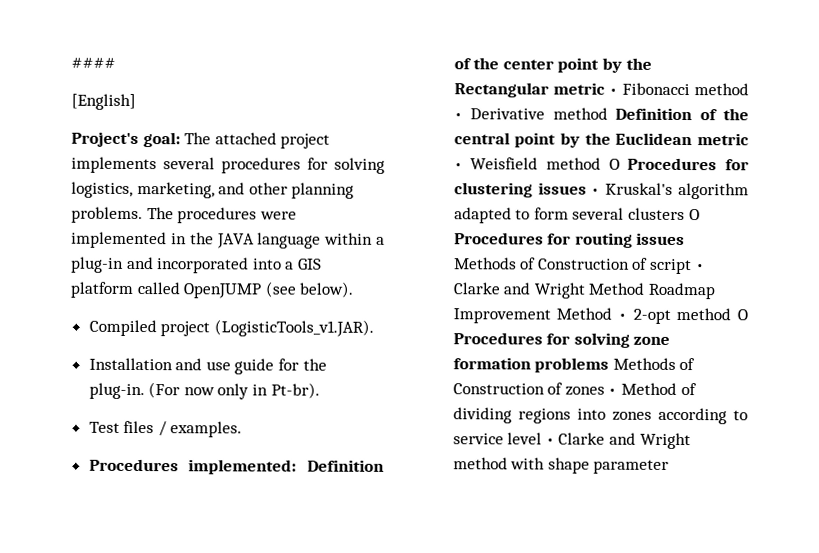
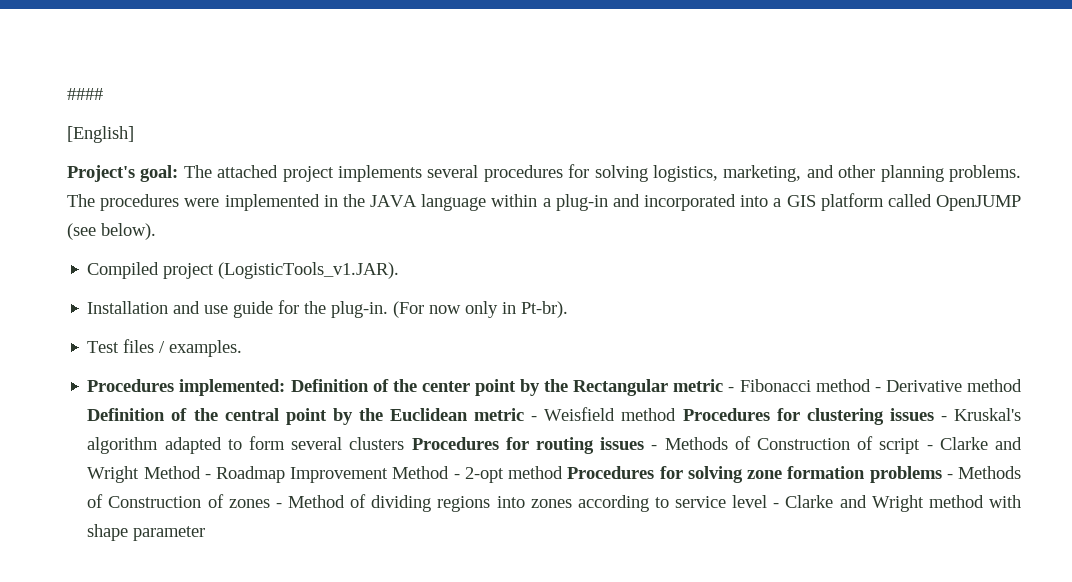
[608,88,618,95] • -> [728,387,735,392] -
[453,113,463,120] • -> [874,387,881,392] -
[453,163,463,170] • -> [531,416,538,421] -
[608,158,620,170] O -> (677, 414) none
[591,188,601,195] • -> [940,416,947,421] -
[688,209,700,221] O -> (405, 443) none
(686, 239) none -> [651,445,658,450] -
[695,264,705,271] • -> [926,445,933,450] -
(645, 288) none -> [204,474,211,479] -
[618,313,628,320] • -> [453,474,460,479] -
[737,309,748,321] O -> (564, 472) none
(610, 365) none -> [946,474,953,479] -
[608,388,618,395] • -> [275,503,282,508] -
[545,438,555,445] • -> [773,503,780,508] -

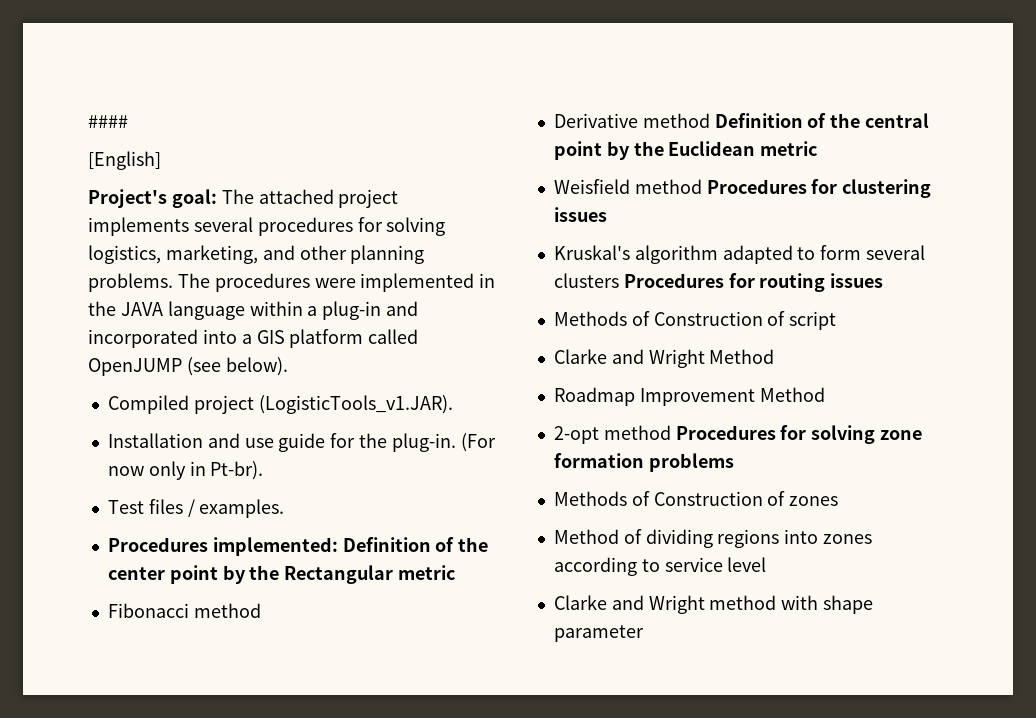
[728,387,735,392] - -> (456, 572) //
[874,387,881,392] - -> (261, 610) //
[531,416,538,421] - -> (818, 148) //
[940,416,947,421] - -> (607, 214) //
[651,445,658,450] - -> (884, 280) //
[926,445,933,450] - -> (837, 320) //
[204,474,211,479] - -> (775, 356) //
[453,474,460,479] - -> (825, 394) //
[946,474,953,479] - -> (734, 462) //
[275,503,282,508] - -> (839, 501) //
[773,503,780,508] - -> (767, 564) //

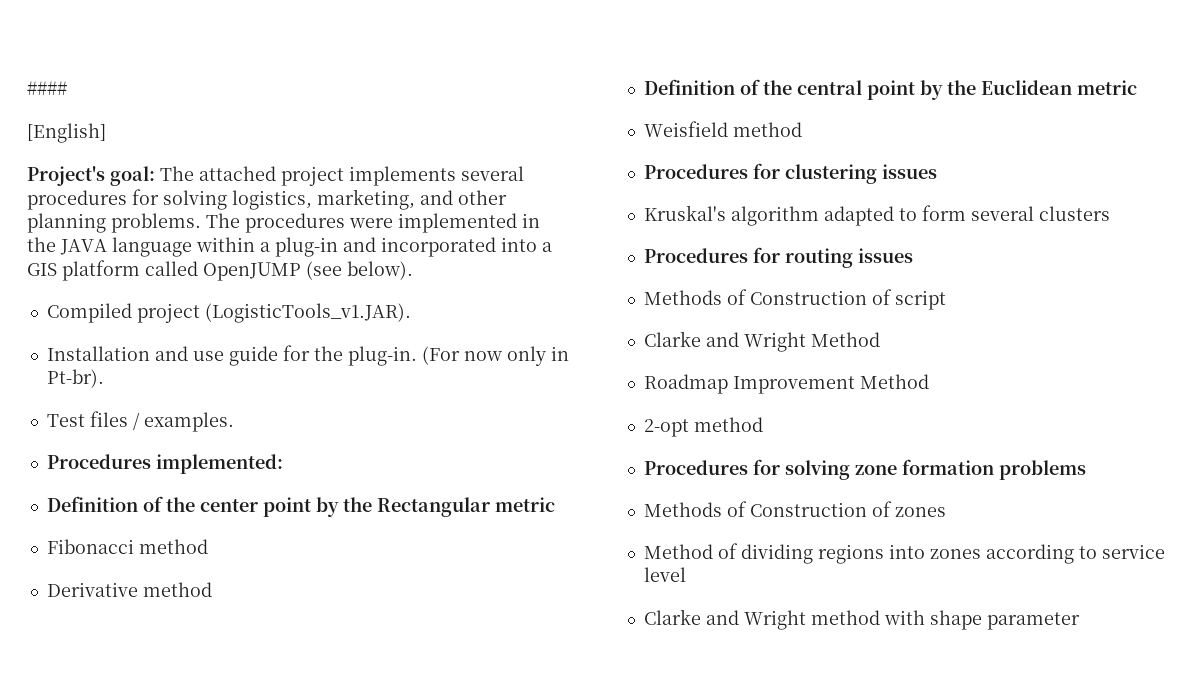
(338, 546) none -> (283, 464) //
(710, 120) none -> (212, 589) //
(702, 186) none -> (802, 129) //
(619, 280) none -> (1110, 213) //
(671, 432) none -> (763, 424) //

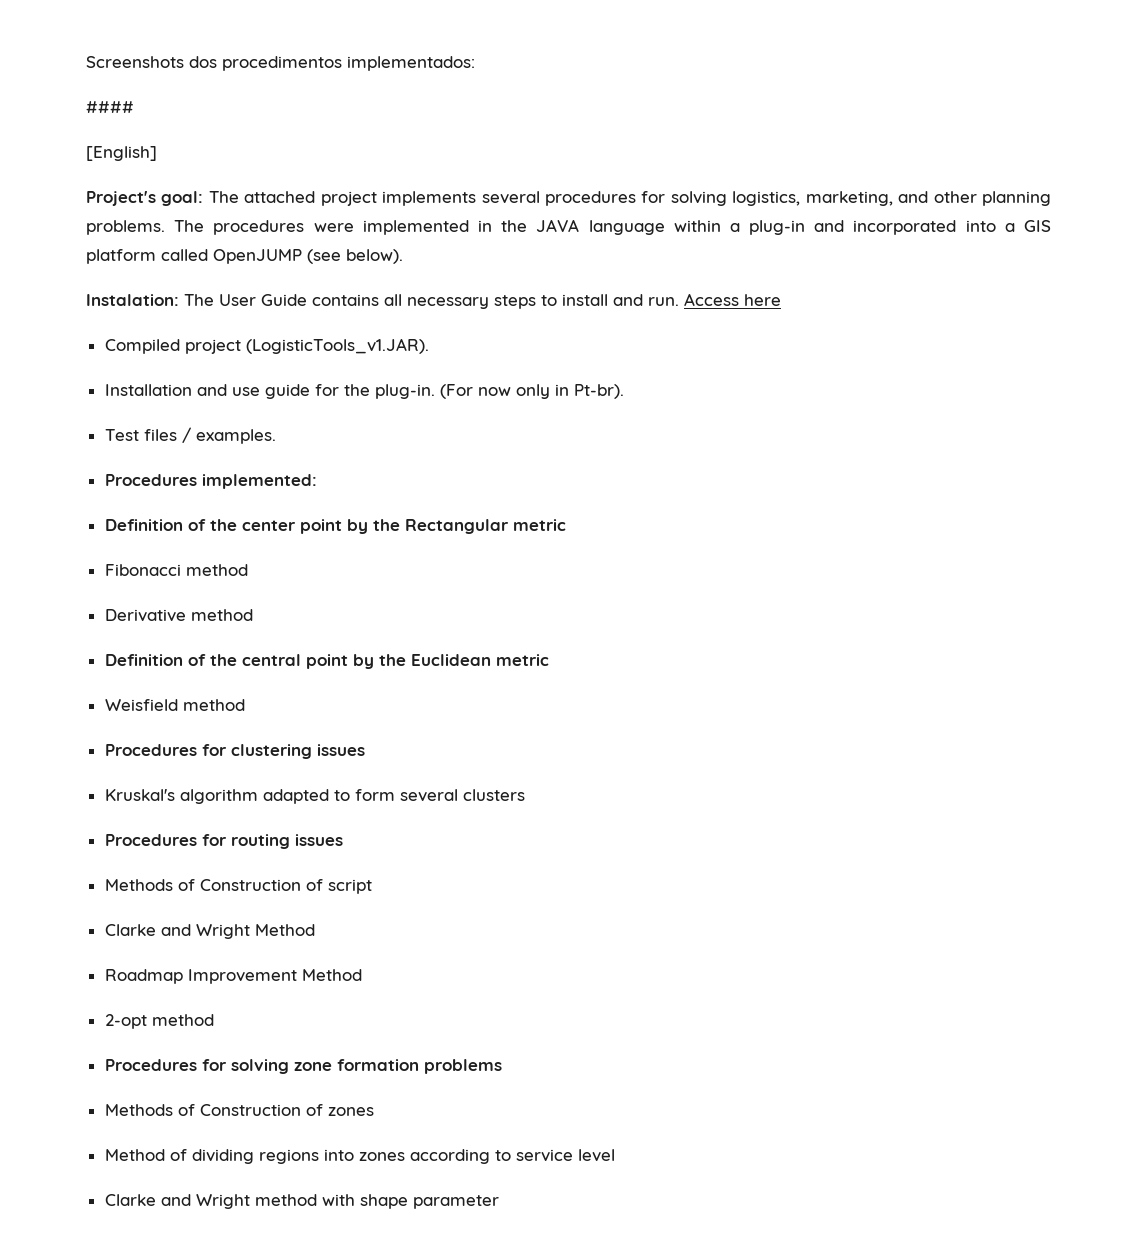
(27, 88) none -> [86,56,475,71] Screenshots dos procedimentos implementados: //
(413, 270) none -> [86,293,781,309] // Instalation: The User Guide contains all necessary steps to install and run. Access here

